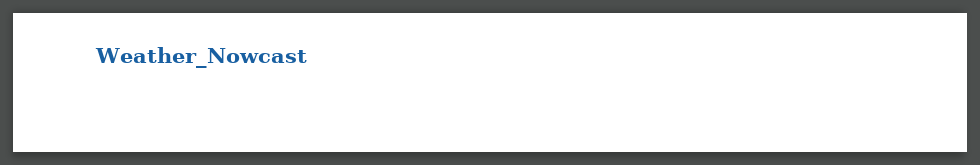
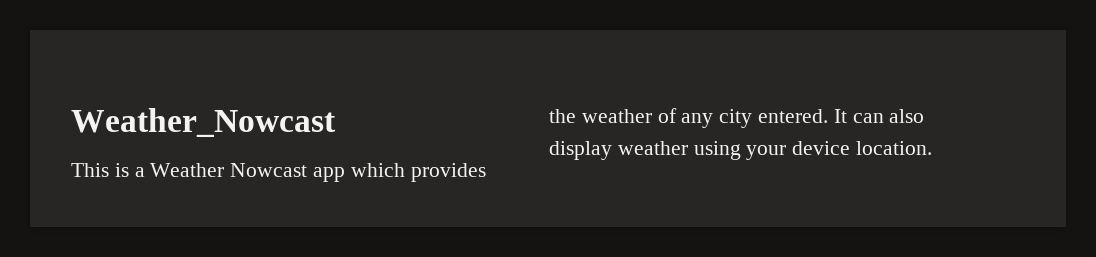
(307, 57) none -> [71,163,486,182] [549,108,925,128] [549,141,933,160] // This is a Weather Nowcast app which provides the weather of any city entered. It can also display weather using your device location.

